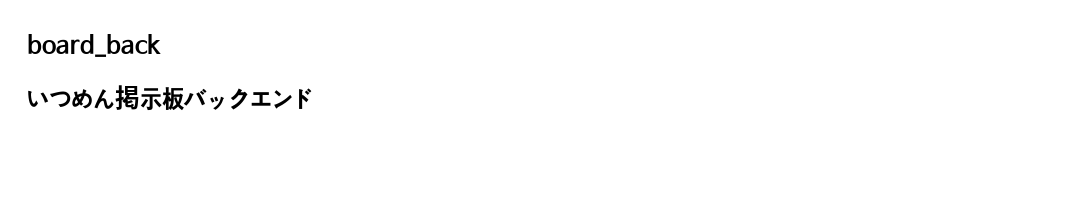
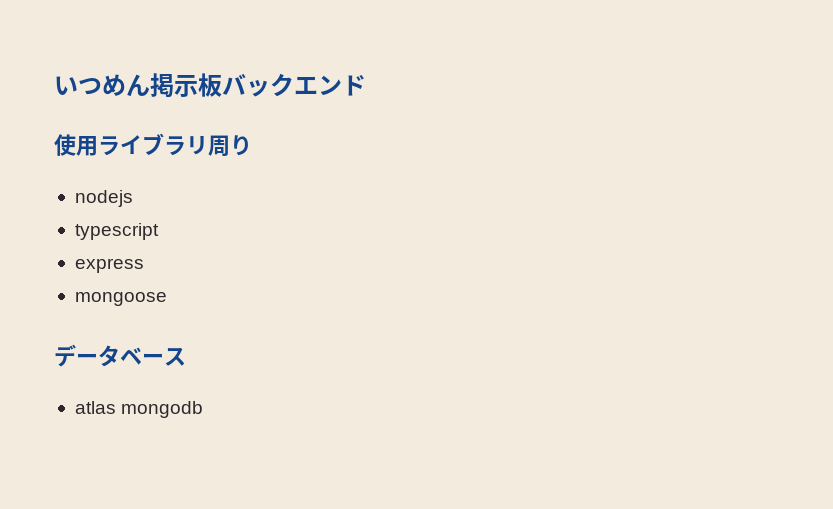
[27,34,161,57] board_back // -> (54, 85) none
(316, 98) none -> [54,133,252,156] [74,190,133,207] [74,223,159,240] [74,258,144,273] [74,292,167,306] [54,344,186,367] [74,401,204,418] // 使用ライブラリ周り // nodejs // typescript // express // mongoose // データベース // atlas mongodb

